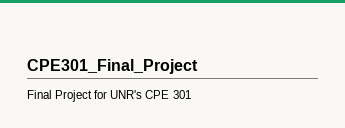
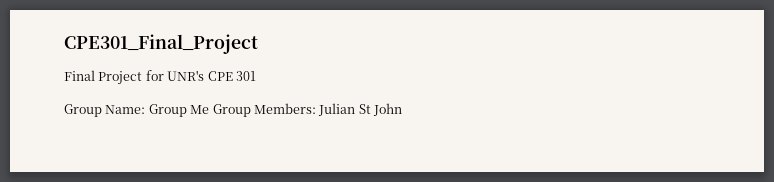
(191, 94) none -> [64,103,402,117] // Group Name: Group Me Group Members: Julian St John

